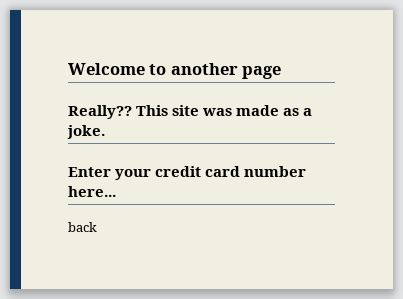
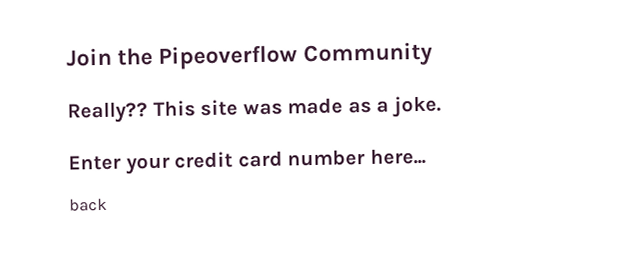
[68,63,282,79] Welcome to another page -> [66,41,433,70] Join the Pipeoverflow Community

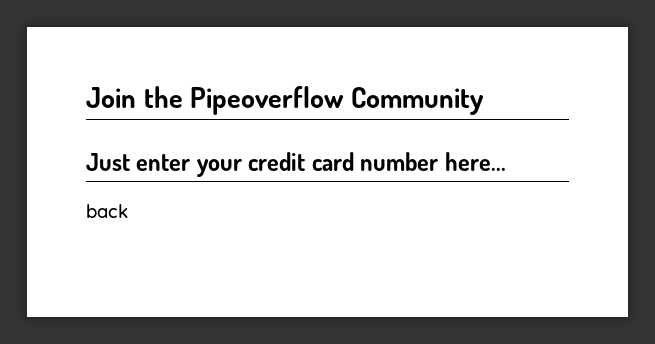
[67,95,441,124] [68,154,121,171] Really?? This site was made as a joke. // Enter -> [86,153,191,171] Just enter

